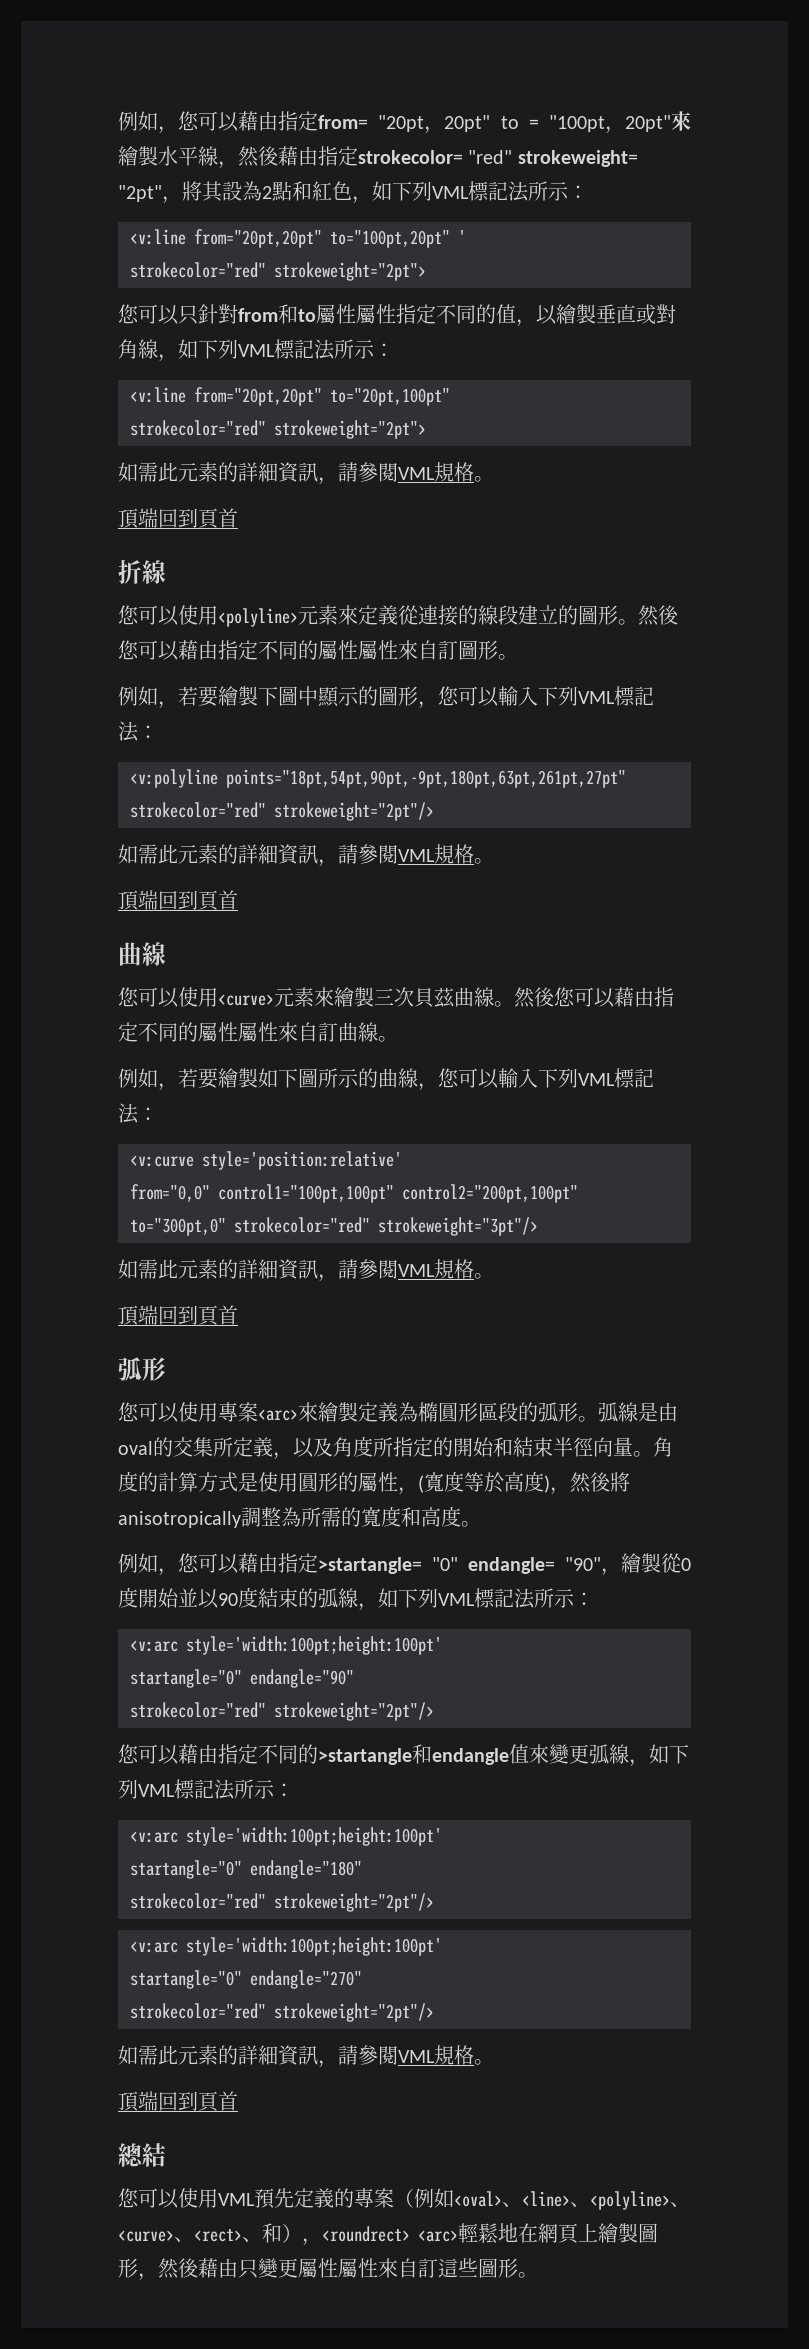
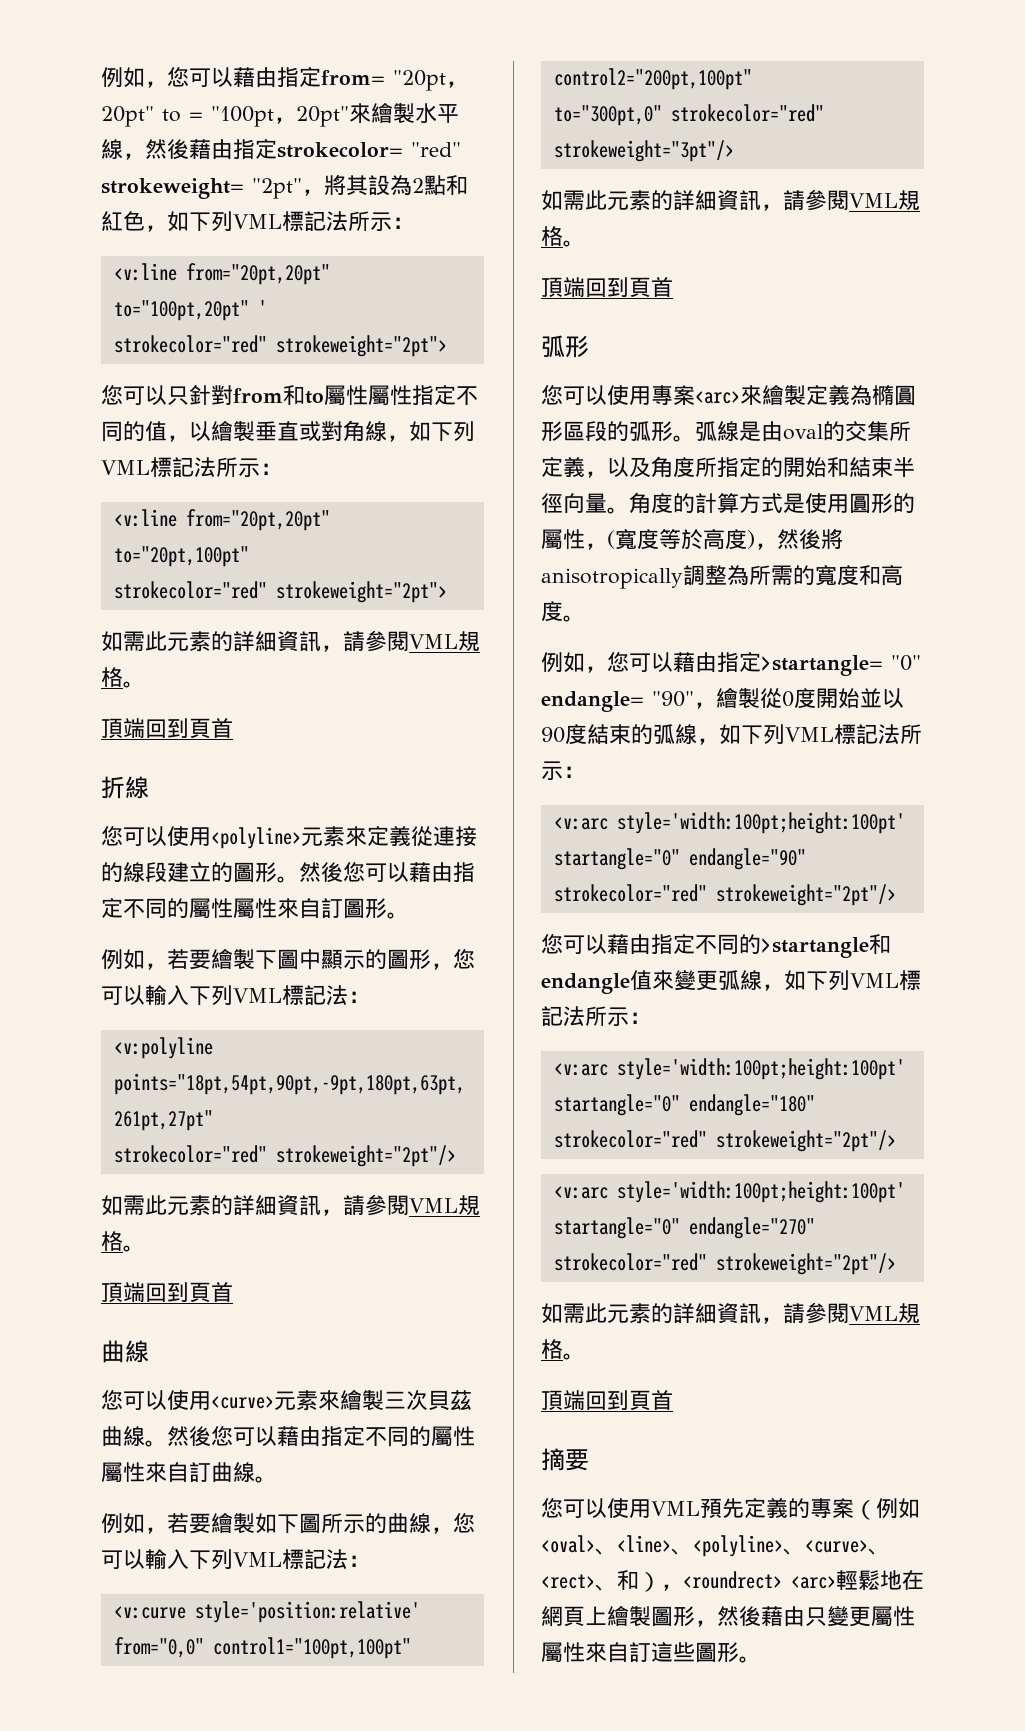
[118,2143,166,2167] 總結 -> [541,1448,589,1471] 摘要

